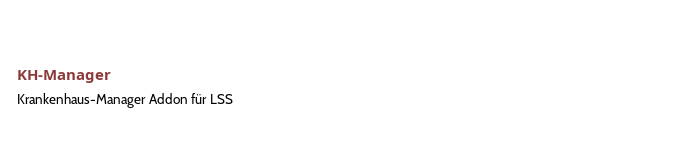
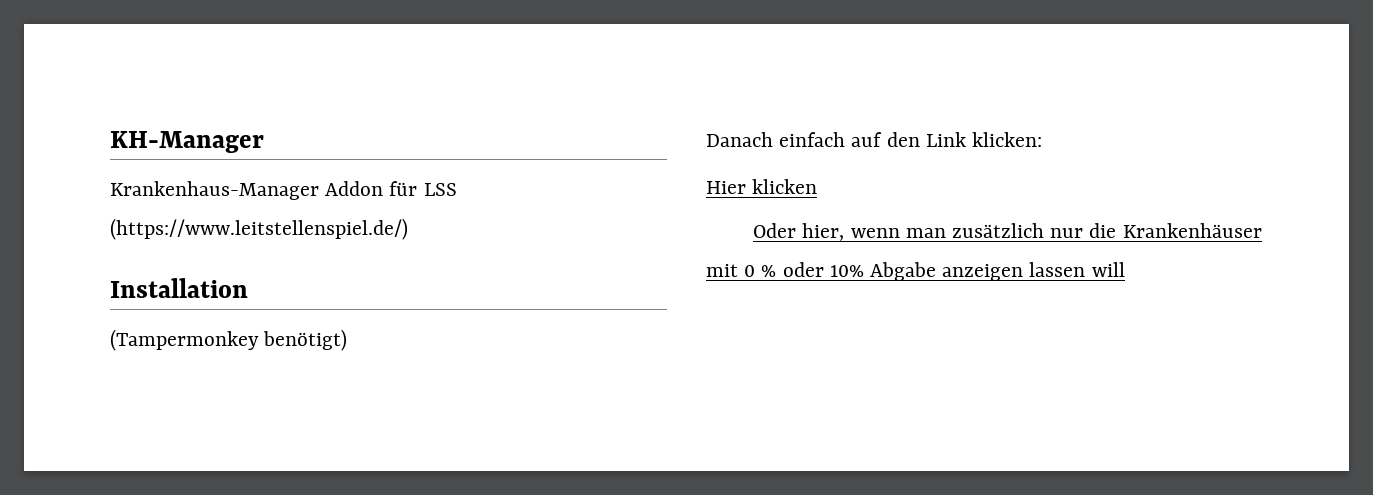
(233, 99) none -> [110,218,408,240] [110,278,248,298] [110,329,348,351] [706,132,1043,147] [706,179,818,194] [753,223,1262,241] [706,262,1125,281] (https://www.leitstellenspiel.de/) // Installation // (Tampermonkey benötigt) // Danach einfach auf den Link klicken: // Hier klicken // Oder hier, wenn man zusätzlich nur die Krankenhäuser mit 0 % oder 10% Abgabe anzeigen lassen will

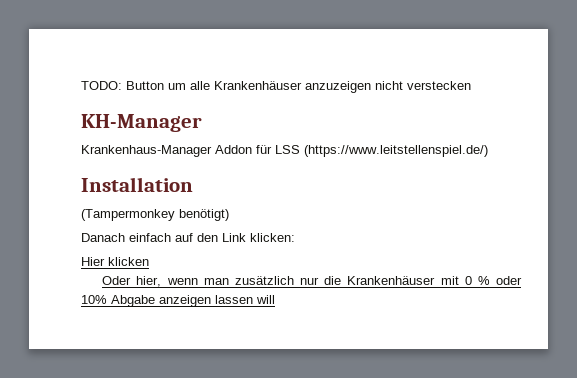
(110, 142) none -> [81,81,471,93] TODO: Button um alle Krankenhäuser anzuzeigen nicht verstecken //

